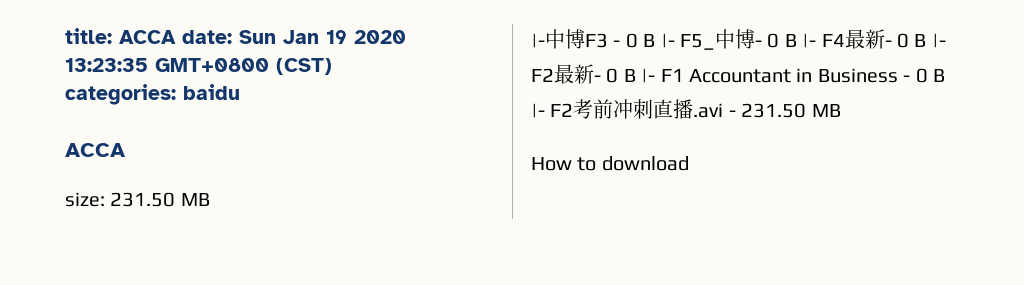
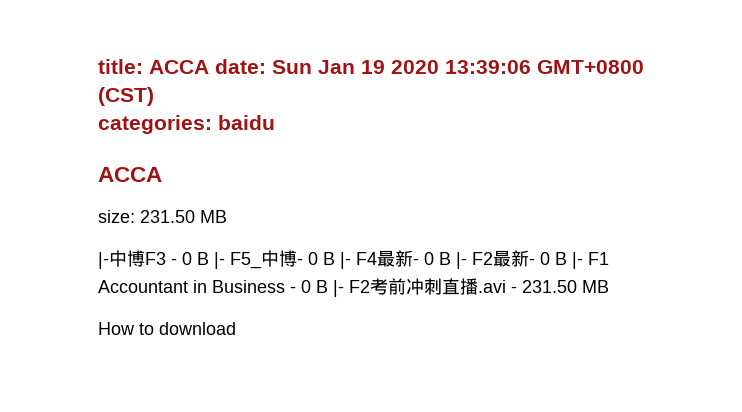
[65,58,148,72] 13:23:35 -> [445,60,531,74] 13:39:06

